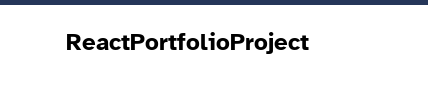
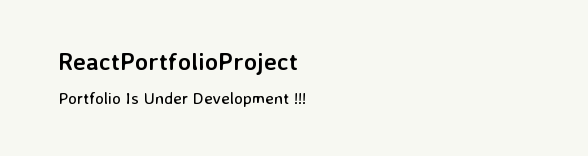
(309, 43) none -> [58,92,306,107] // Portfolio Is Under Development !!!

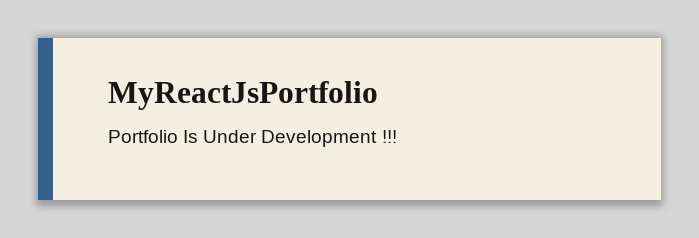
[58,53,298,75] ReactPortfolioProject -> [108,81,378,110] MyReactJsPortfolio

